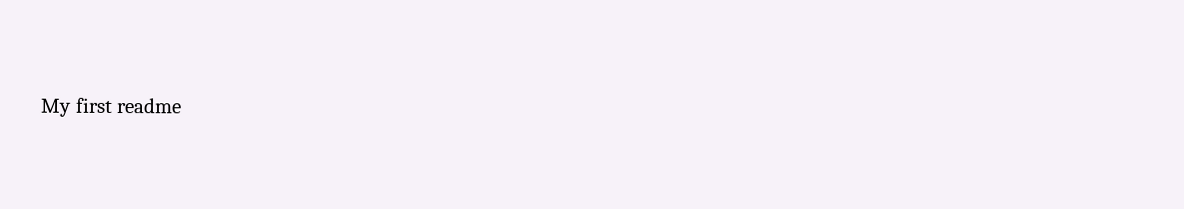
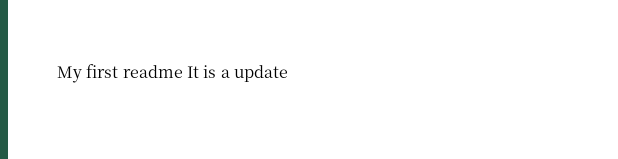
(183, 106) none -> [186,65,288,82] It is a update

